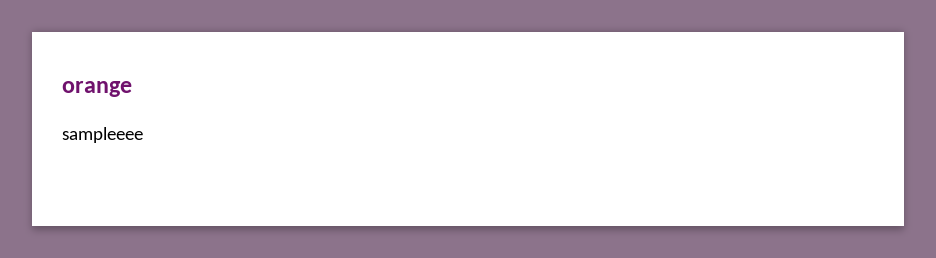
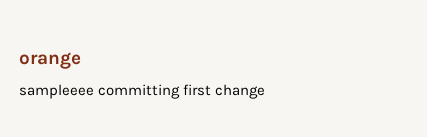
(143, 135) none -> [98,84,266,99] committing first change

